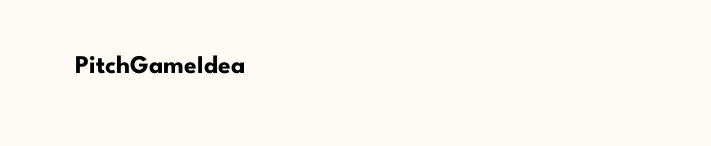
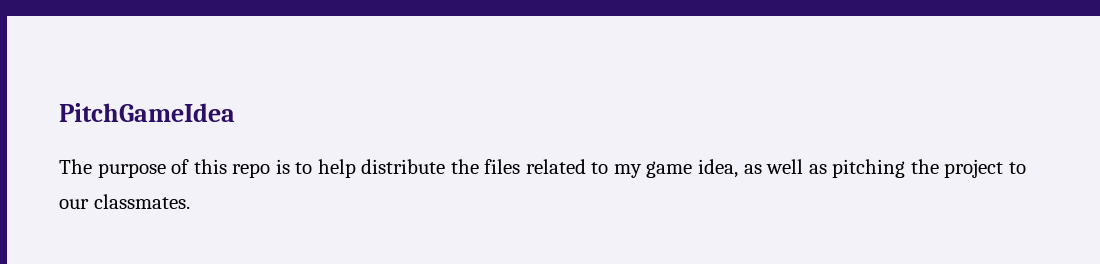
(245, 64) none -> [59,159,1026,178] [59,194,190,209] // The purpose of this repo is to help distribute the files related to my game idea, as well as pitching the project to our classmates.

